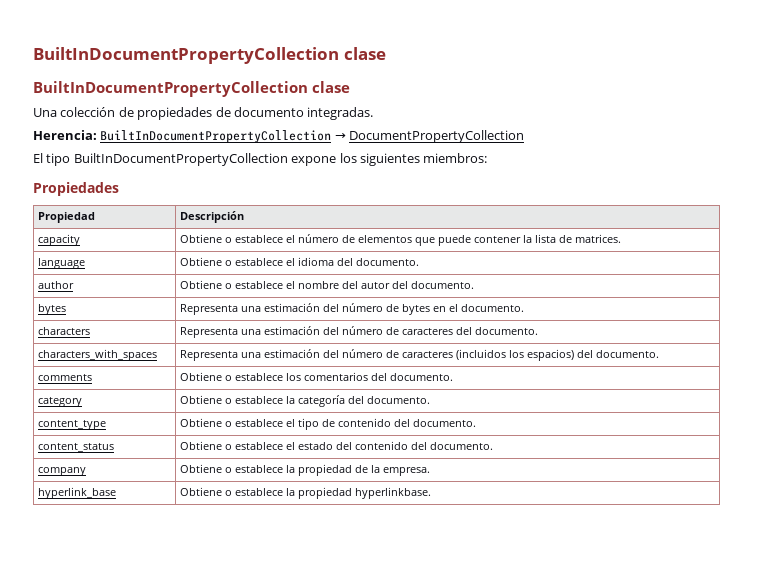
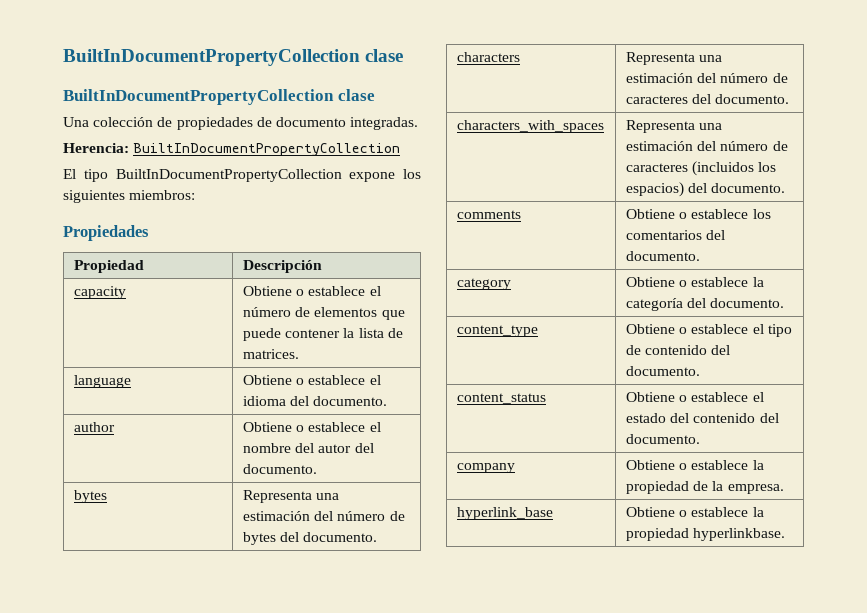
[334,130,525,143] → DocumentPropertyCollection -> (401, 149) none
[433,304,459,312] en el -> [280,532,300,542] del

